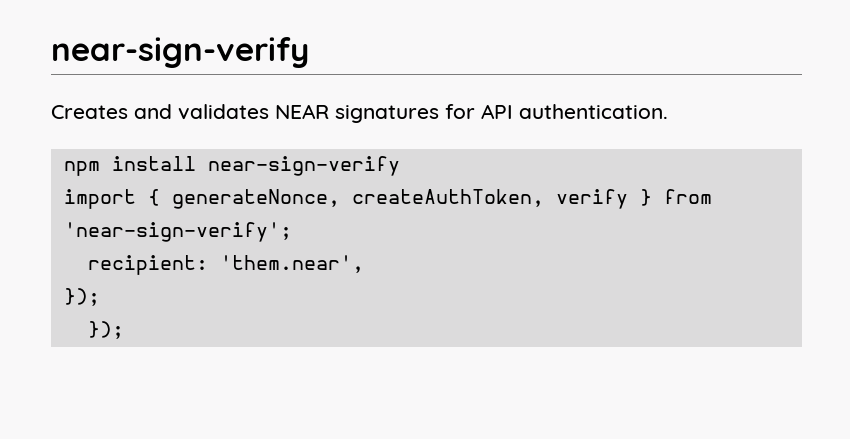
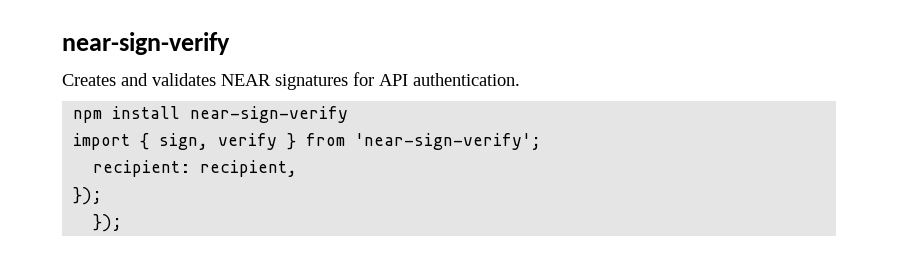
[171,189,544,209] generateNonce, createAuthToken, -> [159,133,209,150] sign,
[219,255,364,273] 'them.near', -> [200,160,298,177] recipient,

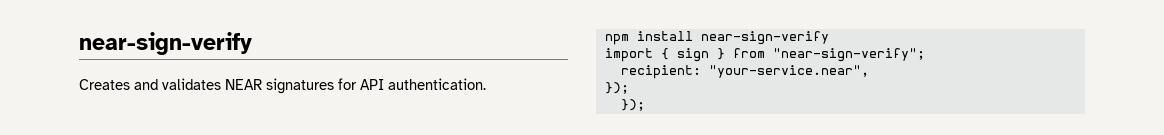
[159,133,278,150] sign, verify -> [676,48,709,62] sign
[355,133,542,150] 'near-sign-verify'; -> [772,48,925,62] "near-sign-verify";
[200,160,298,177] recipient, -> [708,65,869,78] "your-service.near",

